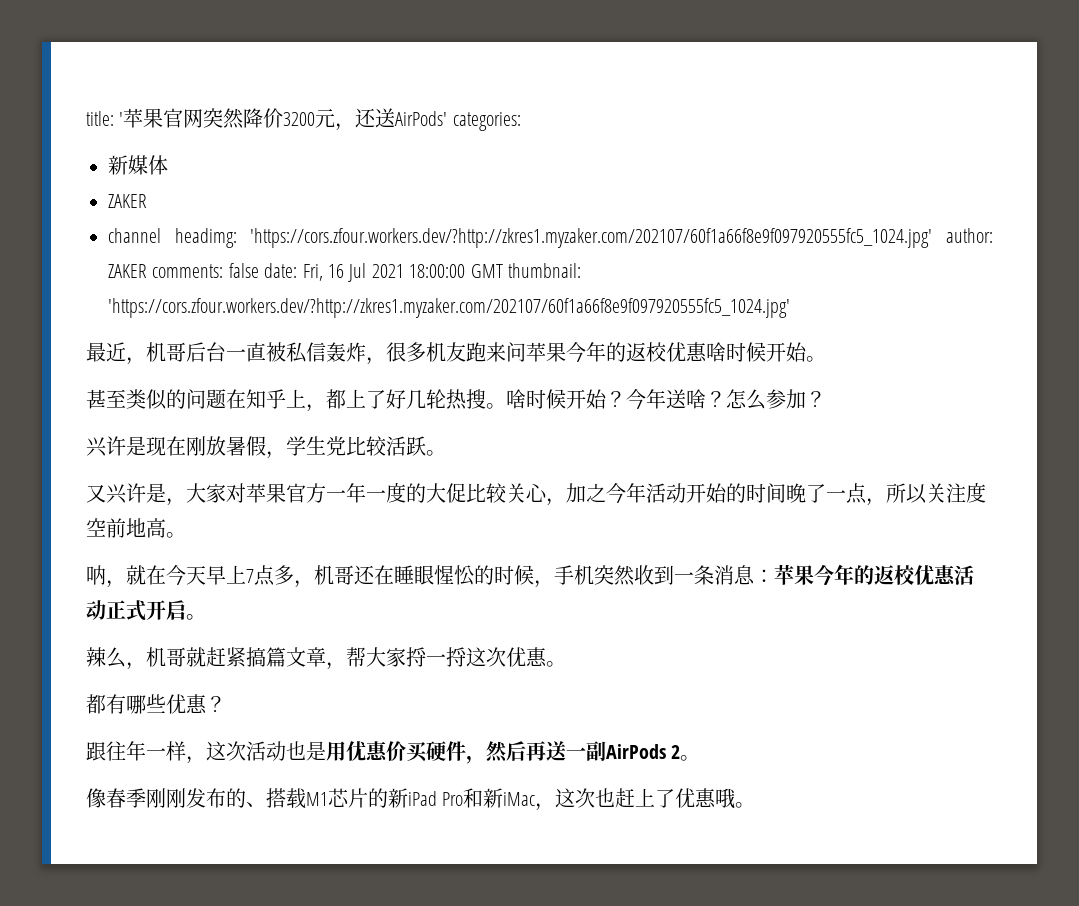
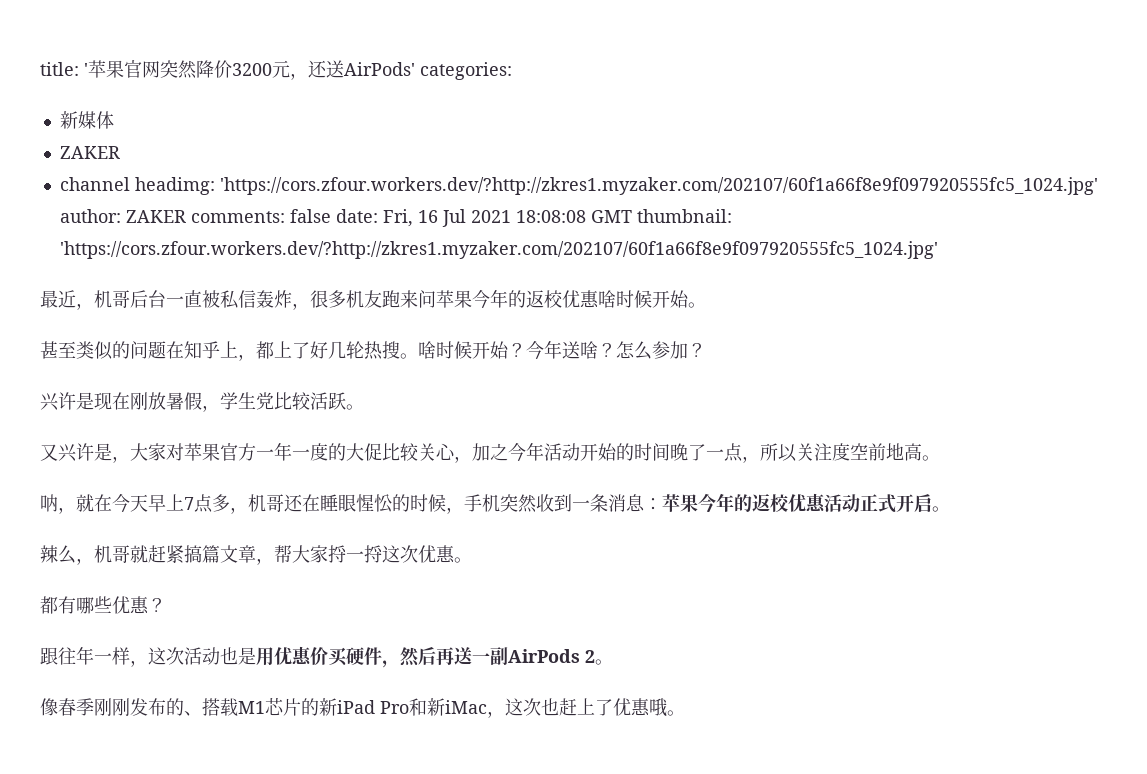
[409,264,466,278] 18:00:00 -> [515,210,586,223] 18:08:08

